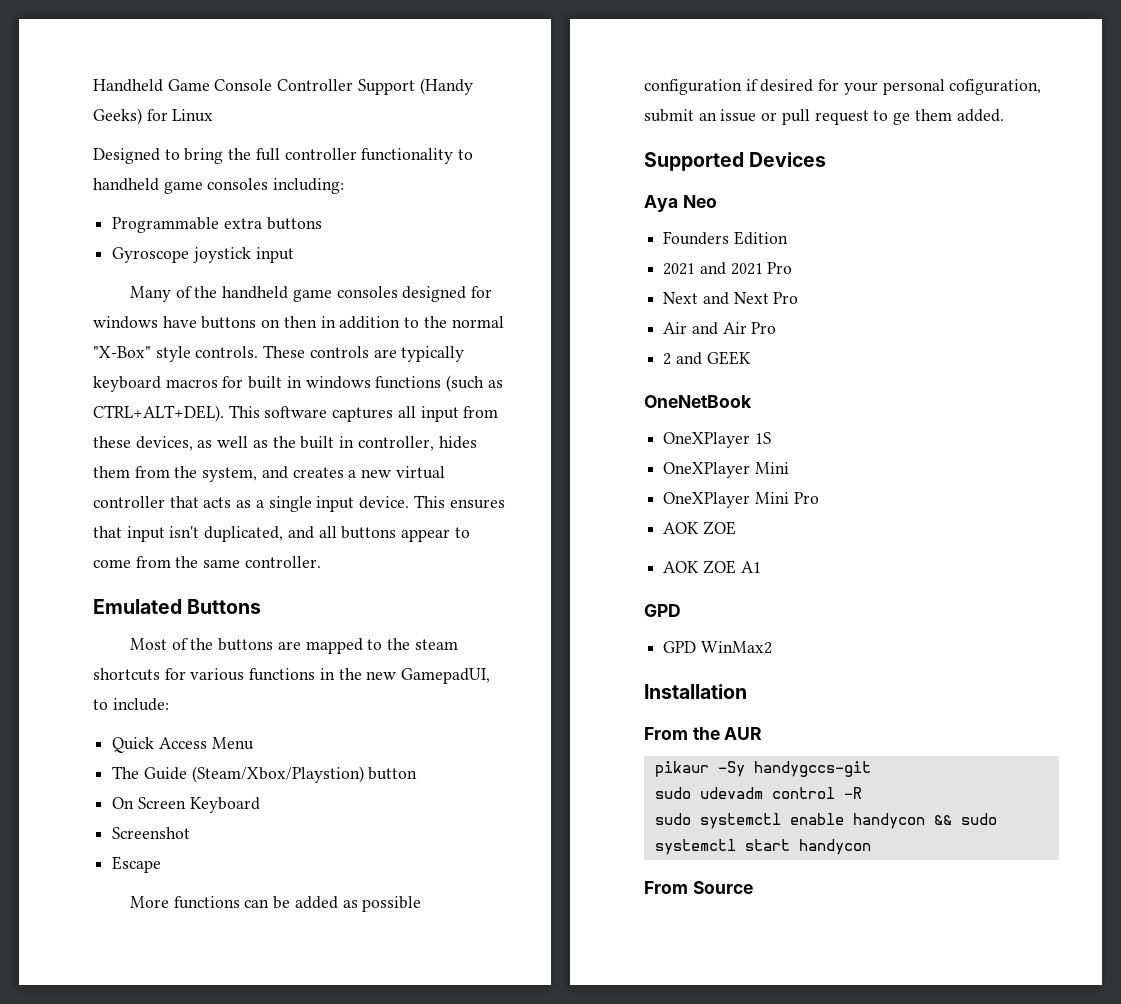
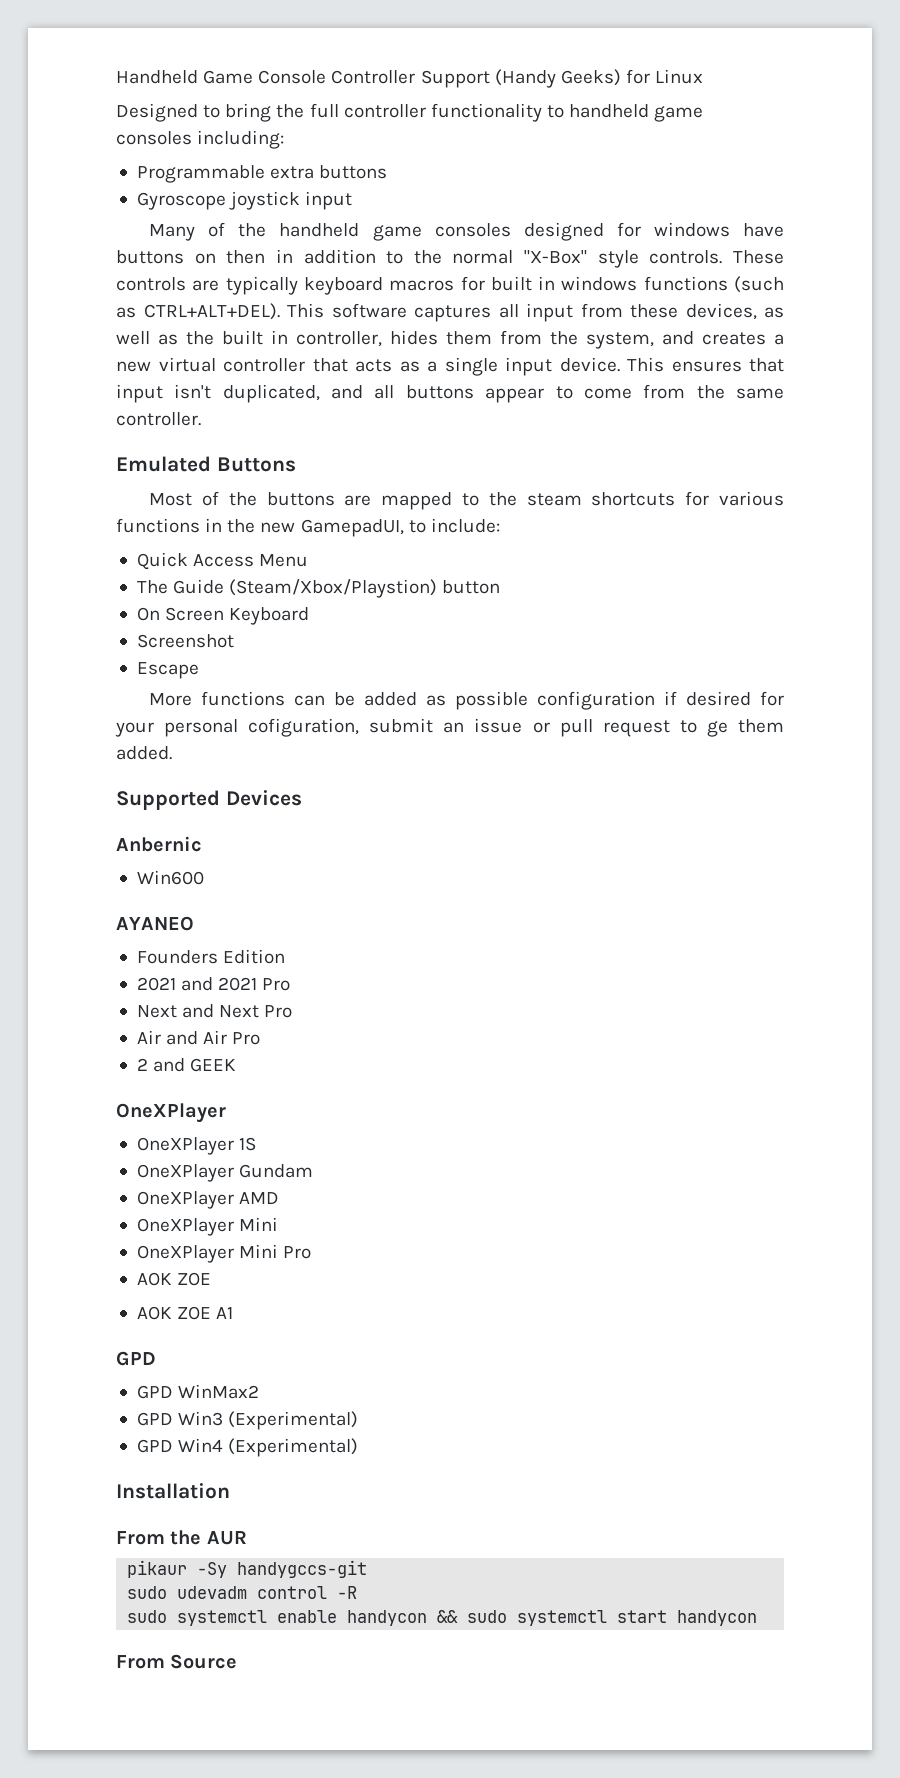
[644,195,717,212] Aya Neo -> [116,836,202,852] [136,870,204,885] [116,916,194,931] Anbernic // Win600 // AYANEO
[644,395,752,408] OneNetBook -> [116,1103,226,1123] OneXPlayer
(771, 438) none -> [136,1164,314,1182] [136,1191,280,1209] // OneXPlayer Gundam // OneXPlayer AMD
(772, 647) none -> [136,1411,359,1430] [136,1438,359,1457] // GPD Win3 (Experimental) // GPD Win4 (Experimental)

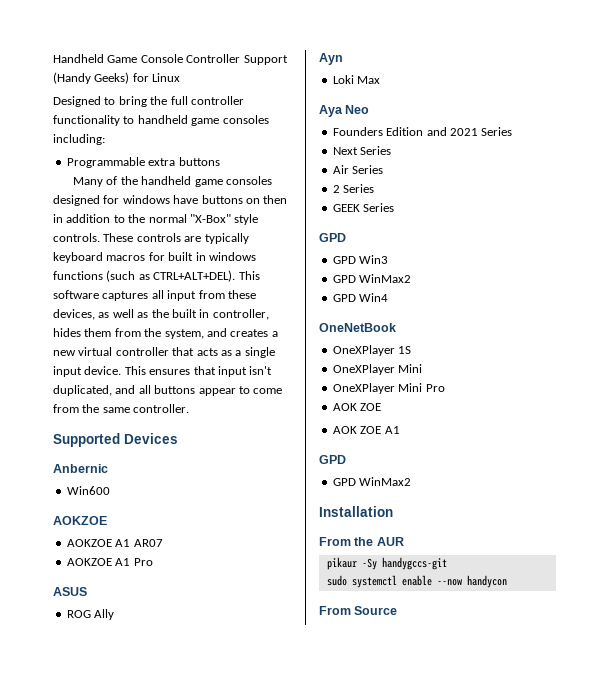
[136,191,353,210] // Gyroscope joystick input -> (220, 161) none
[116,456,296,472] [149,491,784,510] [116,518,500,537] [136,552,309,570] [136,579,501,598] [136,607,310,625] [136,634,234,648] [136,662,199,679] [149,691,784,710] [115,718,785,737] [116,746,172,760] [116,790,302,810] [116,836,202,852] [136,870,204,885] [116,916,194,931] Emulated Buttons // Most of the buttons are mapped to the steam shortcuts for various functions in the new GamepadUI, to include: // Quick Access Menu // The Guide (Steam/Xbox/Playstion) button // On Screen Keyboard // Screenshot // Escape // More functions can be added as possible configuration if desired for your personal cofiguration, submit an issue or pull request to ge them added. // Supported Devices // Anbernic // Win600 // AYANEO -> [53,433,178,447] [53,464,108,473] [66,486,110,495] [53,516,107,525] [66,539,163,547] [66,558,153,566] [53,587,87,596] [66,609,115,620] [319,53,343,65] [332,75,381,84] [319,105,370,117] Supported Devices // Anbernic // Win600 // AOKZOE // AOKZOE A1 AR07 // AOKZOE A1 Pro // ASUS // ROG Ally // Ayn // Loki Max // Aya Neo
[136,977,176,991] // 2021 -> (424, 131) none
[262,978,291,991] [136,1004,293,1018] [136,1030,261,1045] Pro // Next and Next Pro // Air and Air Pro -> [481,127,513,136] [332,146,392,155] [332,165,384,174] Series // Next Series // Air Series
[153,1058,186,1072] and -> [343,184,375,193] Series //
[116,1103,226,1123] [136,1137,257,1155] [136,1164,314,1182] [136,1191,280,1209] // OneXPlayer // OneXPlayer 1S // OneXPlayer Gundam // OneXPlayer AMD -> [363,203,395,212] [319,233,346,242] [332,255,389,264] [332,274,412,283] [332,293,389,302] [319,323,396,332] [332,345,412,356] Series // GPD // GPD Win3 // GPD WinMax2 // GPD Win4 // OneNetBook // OneXPlayer 1S
[136,1411,359,1430] [136,1438,359,1457] // GPD Win3 (Experimental) // GPD Win4 (Experimental) -> (412, 481) none
[127,1586,358,1599] // sudo udevadm control -R -> (447, 563) none
[347,1610,668,1626] handycon && sudo systemctl start -> [436,579,462,586] --now

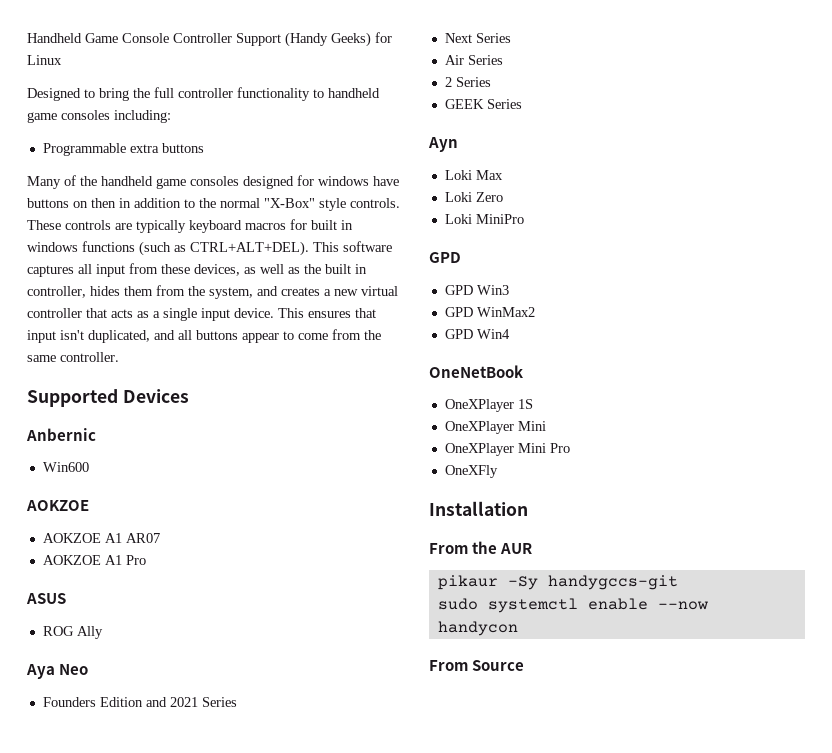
[319,53,343,65] [332,75,381,84] // Ayn // Loki Max -> (103, 632) none
(395, 207) none -> [428,137,458,152] [444,170,503,180] [444,192,503,202] [444,214,524,224] // Ayn // Loki Max // Loki Zero // Loki MiniPro
[332,403,382,411] [332,426,400,434] [319,455,346,464] [332,477,412,486] AOK ZOE // AOK ZOE A1 // GPD // GPD WinMax2 -> [444,465,498,478] OneXFly

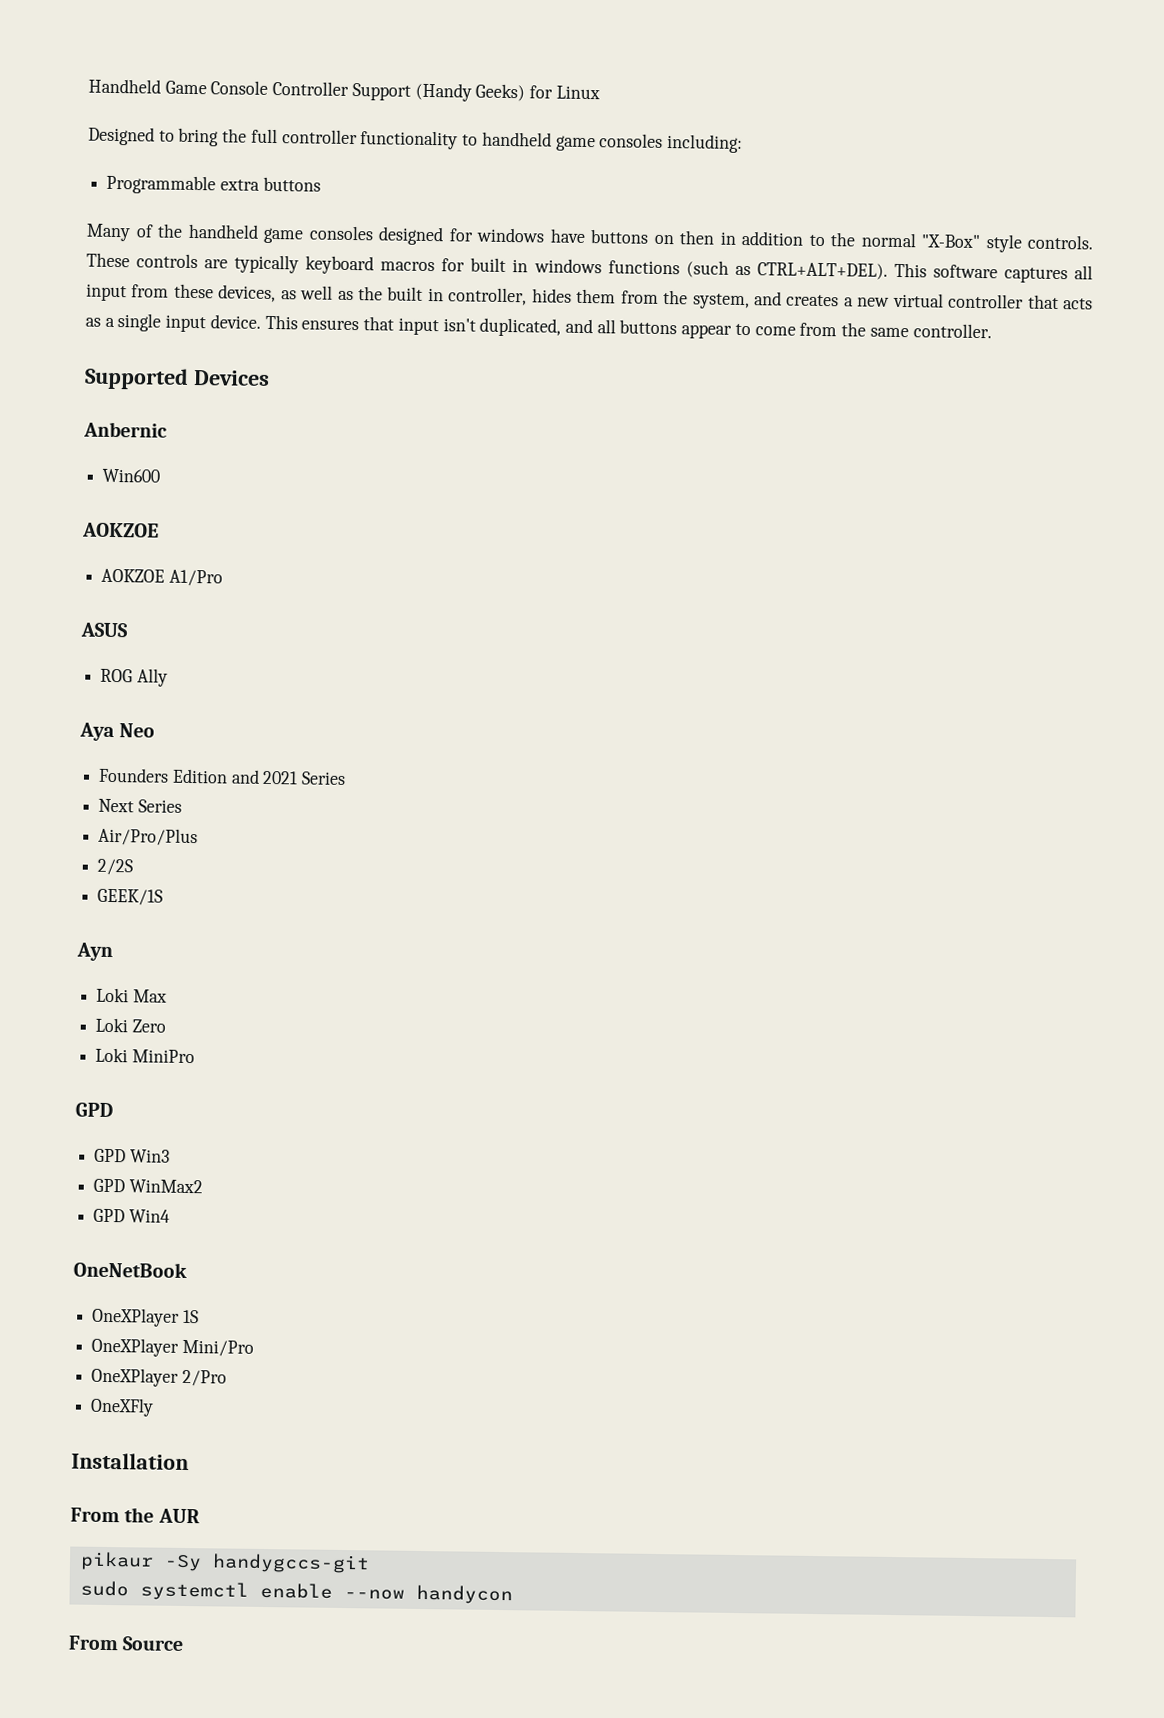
[104,533,160,543] [42,555,146,565] A1 AR07 // AOKZOE A1 Pro -> [168,569,223,587] A1/Pro
[444,55,503,65] [444,77,491,87] [444,99,522,109] Air Series // 2 Series // GEEK Series -> [98,827,199,847] [97,858,134,876] [97,888,164,906] Air/Pro/Plus // 2/2S // GEEK/1S
[517,421,546,431] [444,443,570,456] Mini // OneXPlayer Mini Pro -> [181,1339,254,1357] [91,1367,227,1387] Mini/Pro // OneXPlayer 2/Pro

